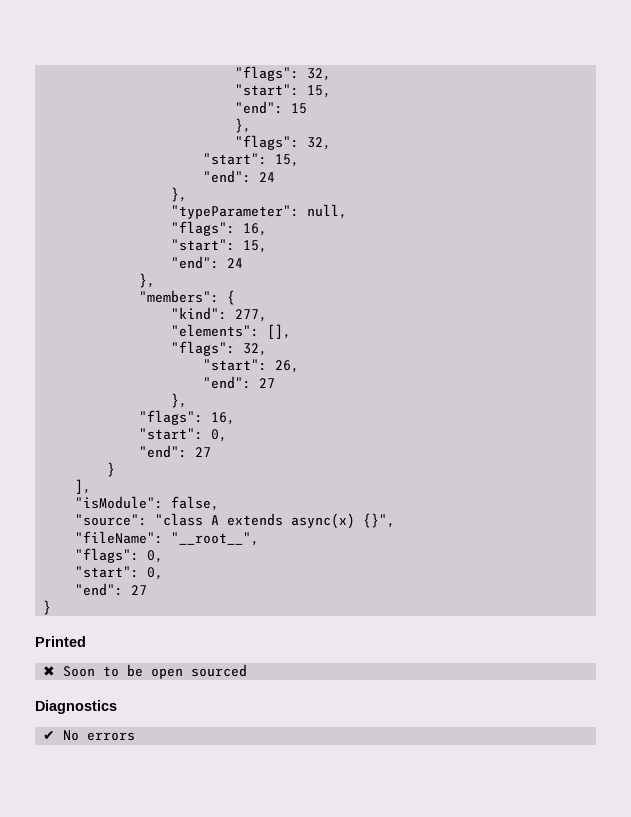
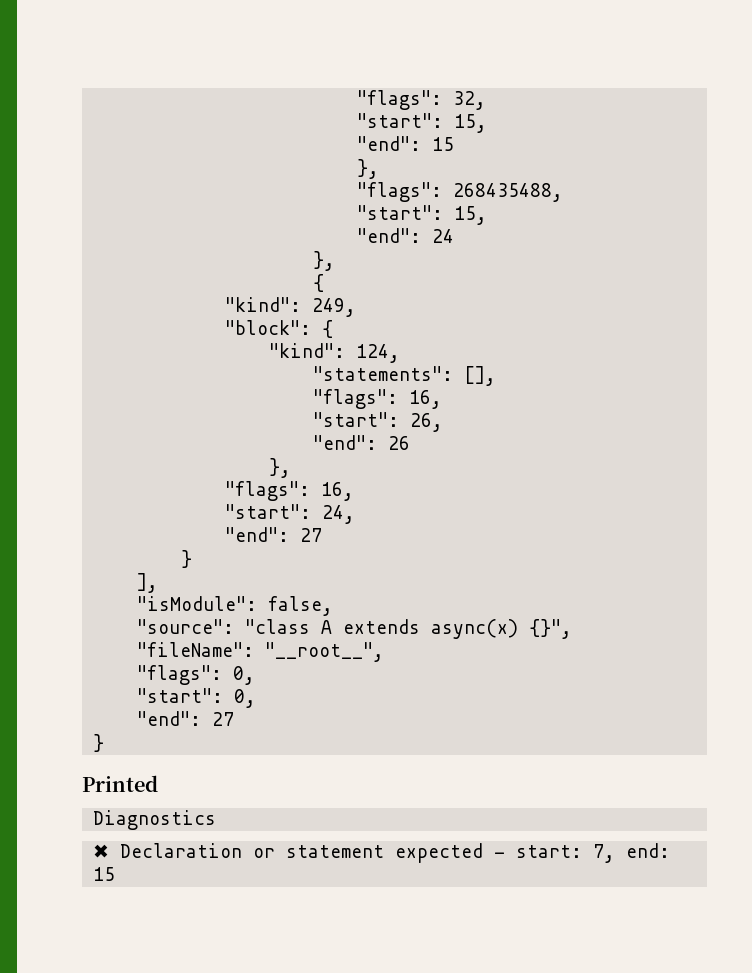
[307,137,332,150] [203,153,300,167] [203,170,276,183] [171,187,188,202] [171,204,348,219] [171,221,268,236] [171,239,268,253] [171,256,244,269] [139,273,156,288] [139,290,236,305] [171,307,268,322] [171,324,292,339] [171,341,268,356] 32, // "start": 15, // "end": 24 // }, // "typeParameter": null, // "flags": 16, // "start": 15, // "end": 24 // }, // "members": { // "kind": 277, // "elements": [], // "flags": 32, -> [453,183,564,202] [357,205,488,225] [357,228,455,243] [313,251,336,271] [313,274,325,292] [225,297,357,317] [225,320,334,338] [269,343,401,363] [313,366,497,386] [313,389,443,409] 268435488, // "start": 15, // "end": 24 // }, // { // "kind": 249, // "block": { // "kind": 124, // "statements": [], // "flags": 16,
[259,378,276,388] 27 -> [388,436,411,450] 26
[211,429,228,442] 0, -> [322,505,356,524] 24,
[43,664,248,679] [35,700,117,714] [43,730,136,741] ✖ Soon to be open sourced // Diagnostics // ✔ No errors -> [93,810,217,830] [93,843,671,863] [93,867,116,881] Diagnostics // ✖ Declaration or statement expected - start: 7, end: 15

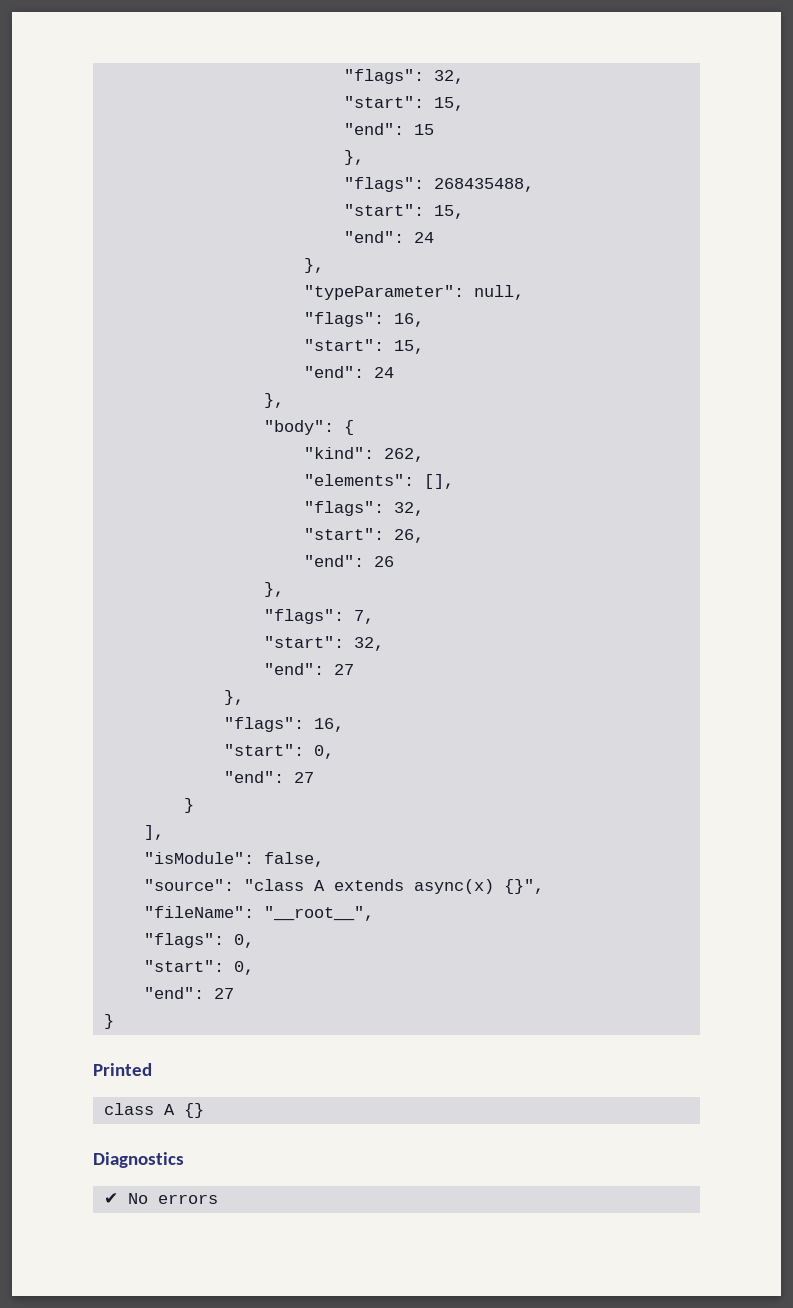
[313,274,325,292] [225,297,357,317] [225,320,334,338] [269,343,401,363] [313,366,454,381] { // "kind": 249, // "block": { // "kind": 124, // "statements": -> [303,285,524,300] [303,312,424,327] [303,339,424,354] [303,366,394,378] [263,393,284,408] [263,420,354,435] [303,447,424,462] [303,474,414,486] "typeParameter": null, // "flags": 16, // "start": 15, // "end": 24 // }, // "body": { // "kind": 262, // "elements":
[409,390,443,409] 16, -> [393,502,424,516] 32,
[225,481,355,501] [225,504,356,524] // "flags": 16, // "start": 24, -> [263,609,374,624] [263,636,384,651] [263,663,354,675] [223,690,244,705] [223,717,344,732] [223,744,334,759] // "flags": 7, // "start": 32, // "end": 27 // }, // "flags": 16, // "start": 0,
[93,810,217,830] [93,843,671,863] [93,867,116,881] Diagnostics // ✖ Declaration or statement expected - start: 7, end: 15 -> [103,1103,204,1118] [93,1152,184,1168] [103,1193,218,1204] class A {} // Diagnostics // ✔ No errors

